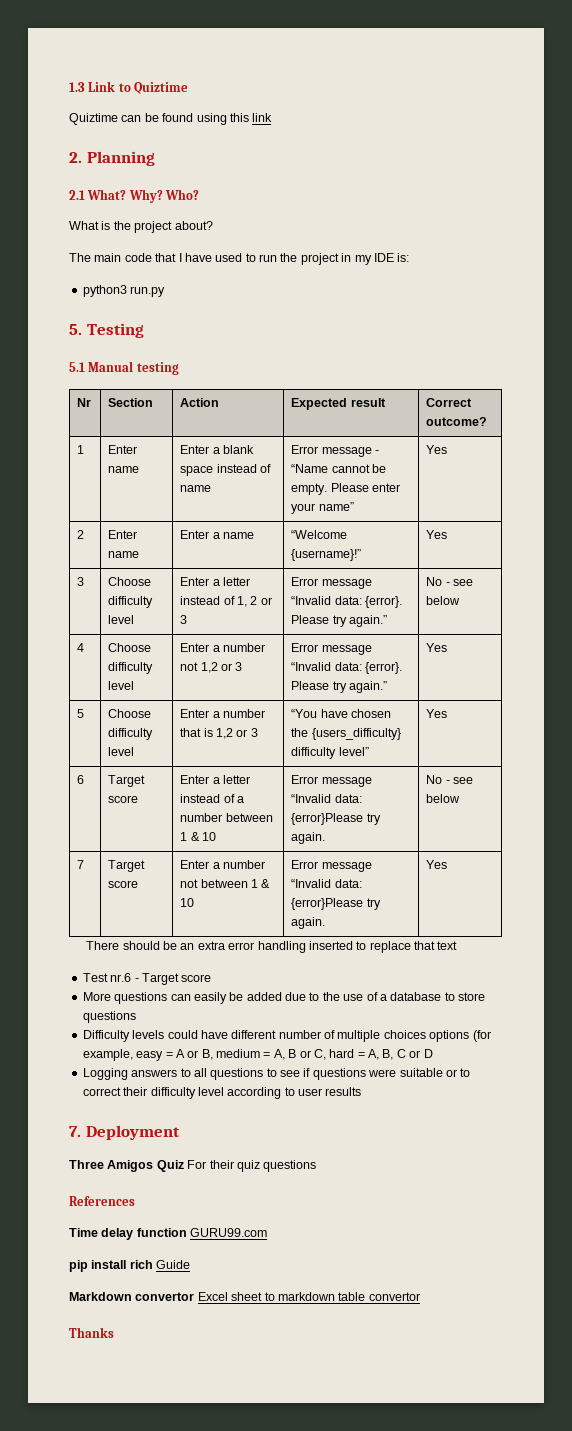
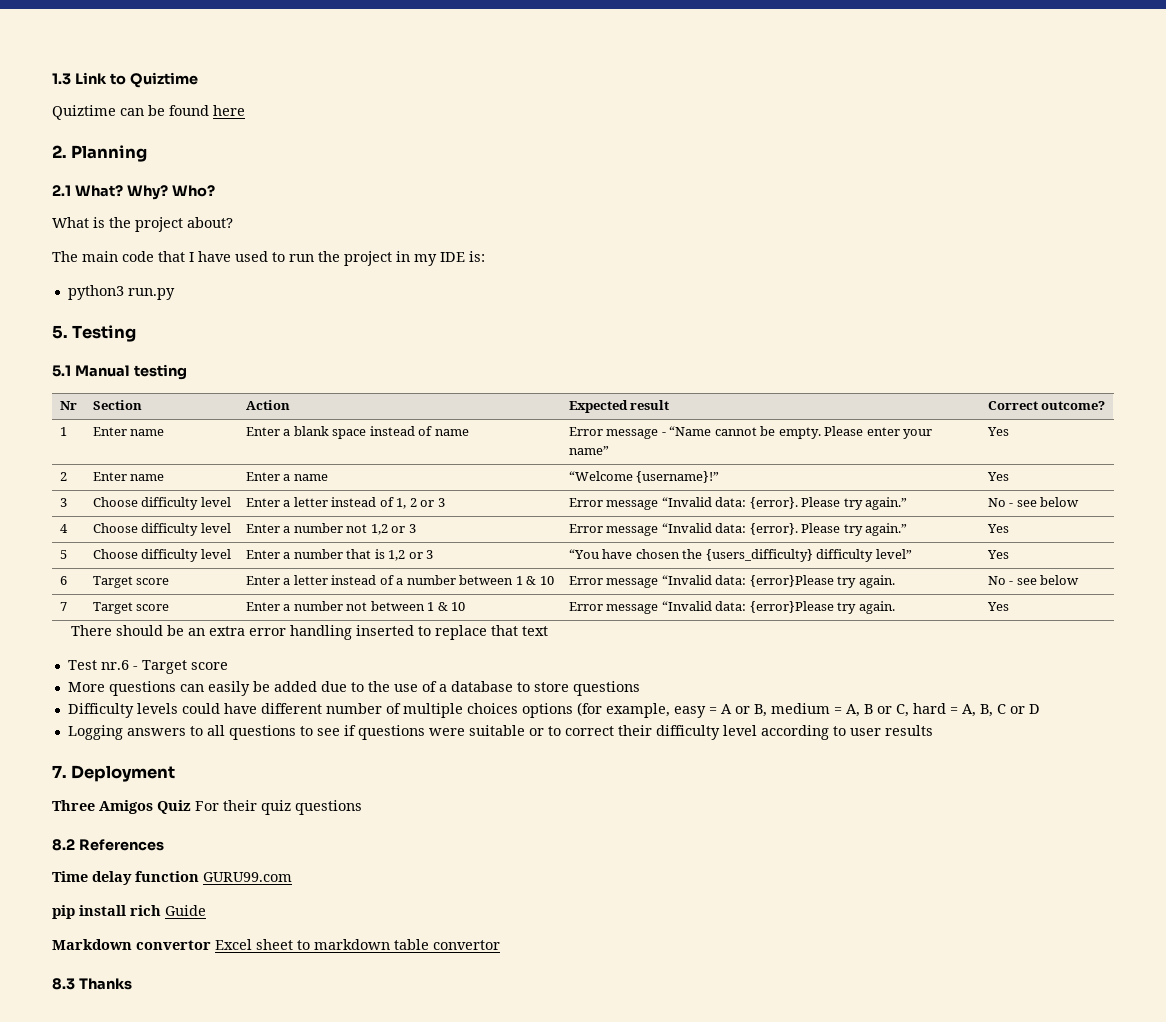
[196,113,273,125] using this link -> [213,105,245,116] here
(317, 1166) none -> [52,839,75,851] 8.2
(420, 1296) none -> [52,978,75,990] 8.3

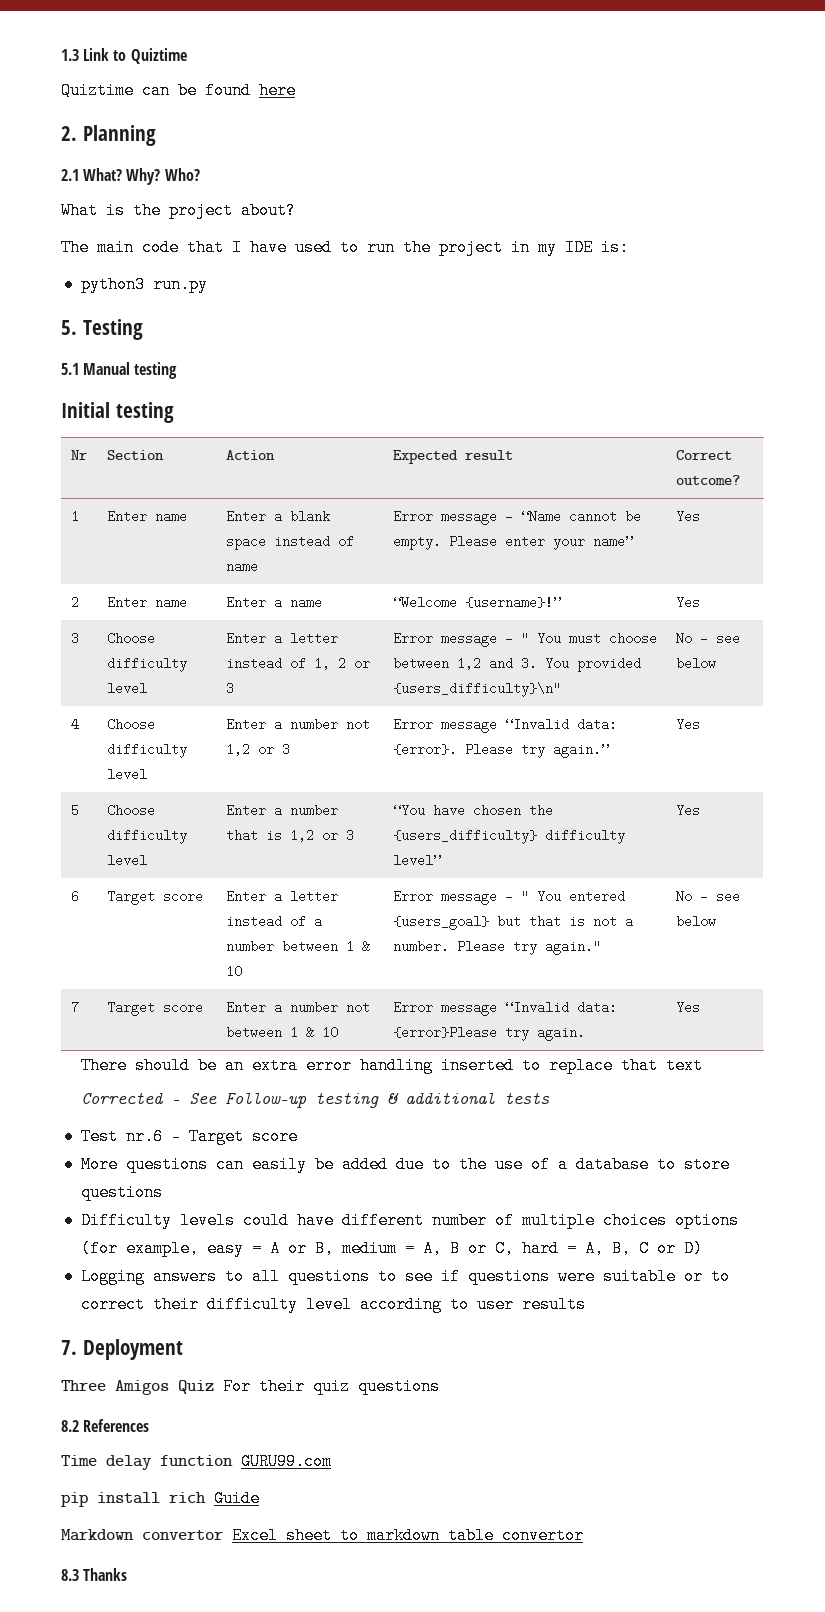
(187, 372) none -> [61,402,174,423] // Initial testing
[661,497,908,510] “Invalid data: {error}. Please try again.” -> [504,632,657,645] [392,657,641,672] [392,682,561,697] - " You must choose between 1,2 and 3. You provided {users_difficulty}\n"
[661,575,895,588] “Invalid data: {error}Please try again. -> [504,890,625,903] [392,915,633,930] [392,940,601,955] - " You entered {users_goal} but that is not a number. Please try again."
(549, 631) none -> [81,1092,551,1108] // Corrected - See Follow-up testing & additional tests
[1028,704,1040,714] D -> [683,1240,703,1257] D)

